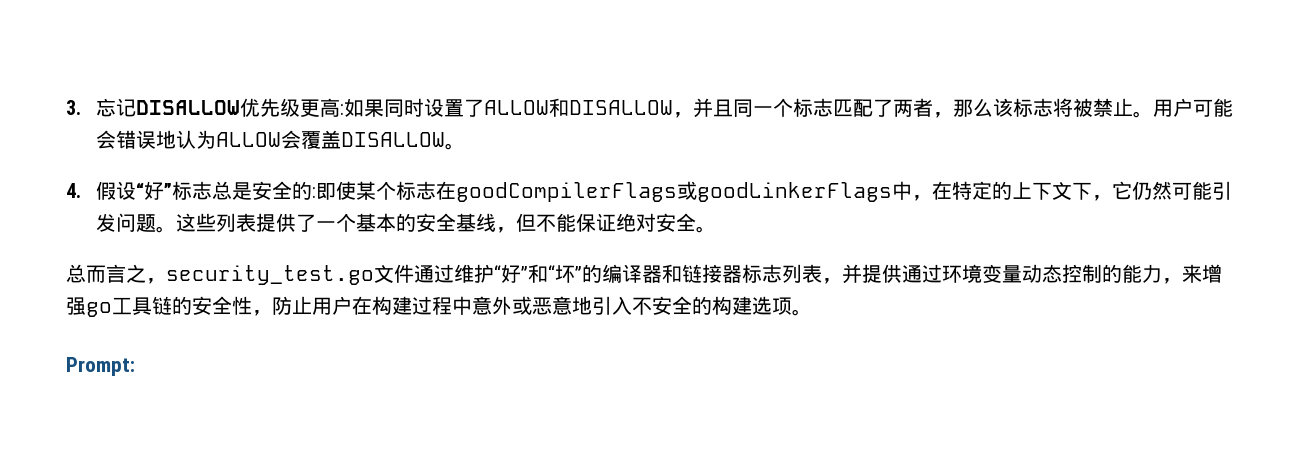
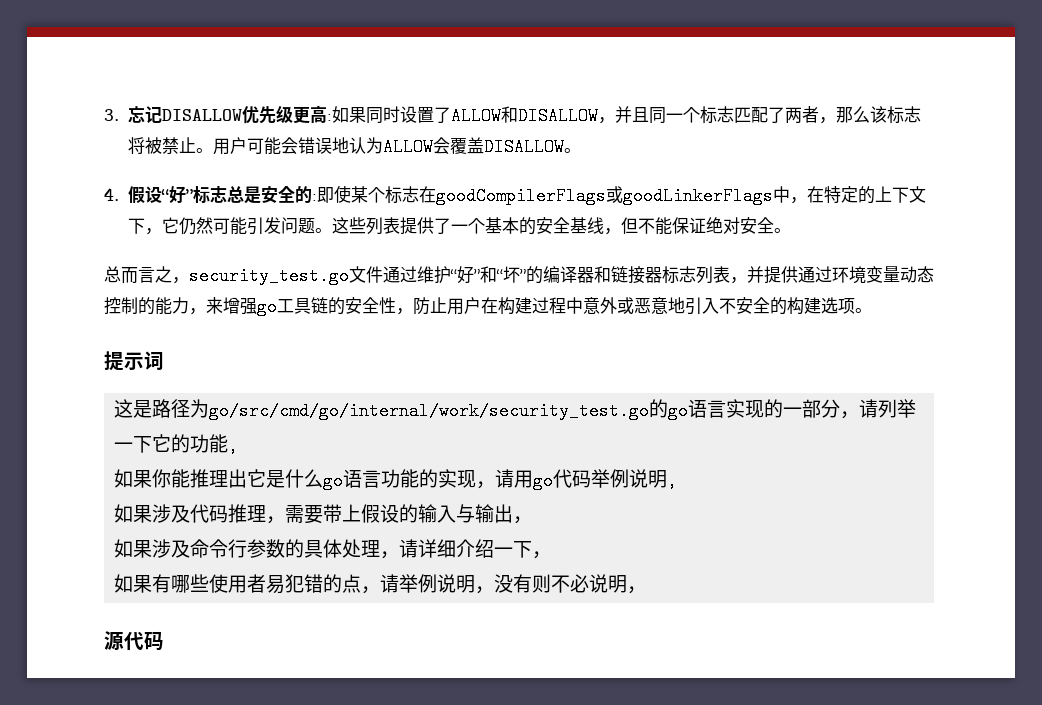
[66,357,135,376] Prompt: -> [104,351,164,371] [114,399,917,420] [114,434,239,455] [114,469,678,490] [114,504,533,524] [114,539,552,559] [114,574,647,594] [104,631,164,651] 提示词 // 这是路径为go/src/cmd/go/internal/work/security_test.go的go语言实现的一部分，请列举一下它的功能, // 如果你能推理出它是什么go语言功能的实现，请用go代码举例说明, // 如果涉及代码推理，需要带上假设的输入与输出， // 如果涉及命令行参数的具体处理，请详细介绍一下， // 如果有哪些使用者易犯错的点，请举例说明，没有则不必说明， // 源代码

